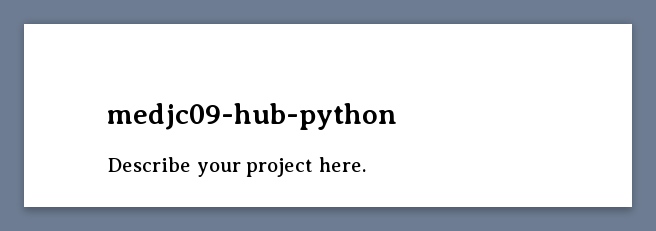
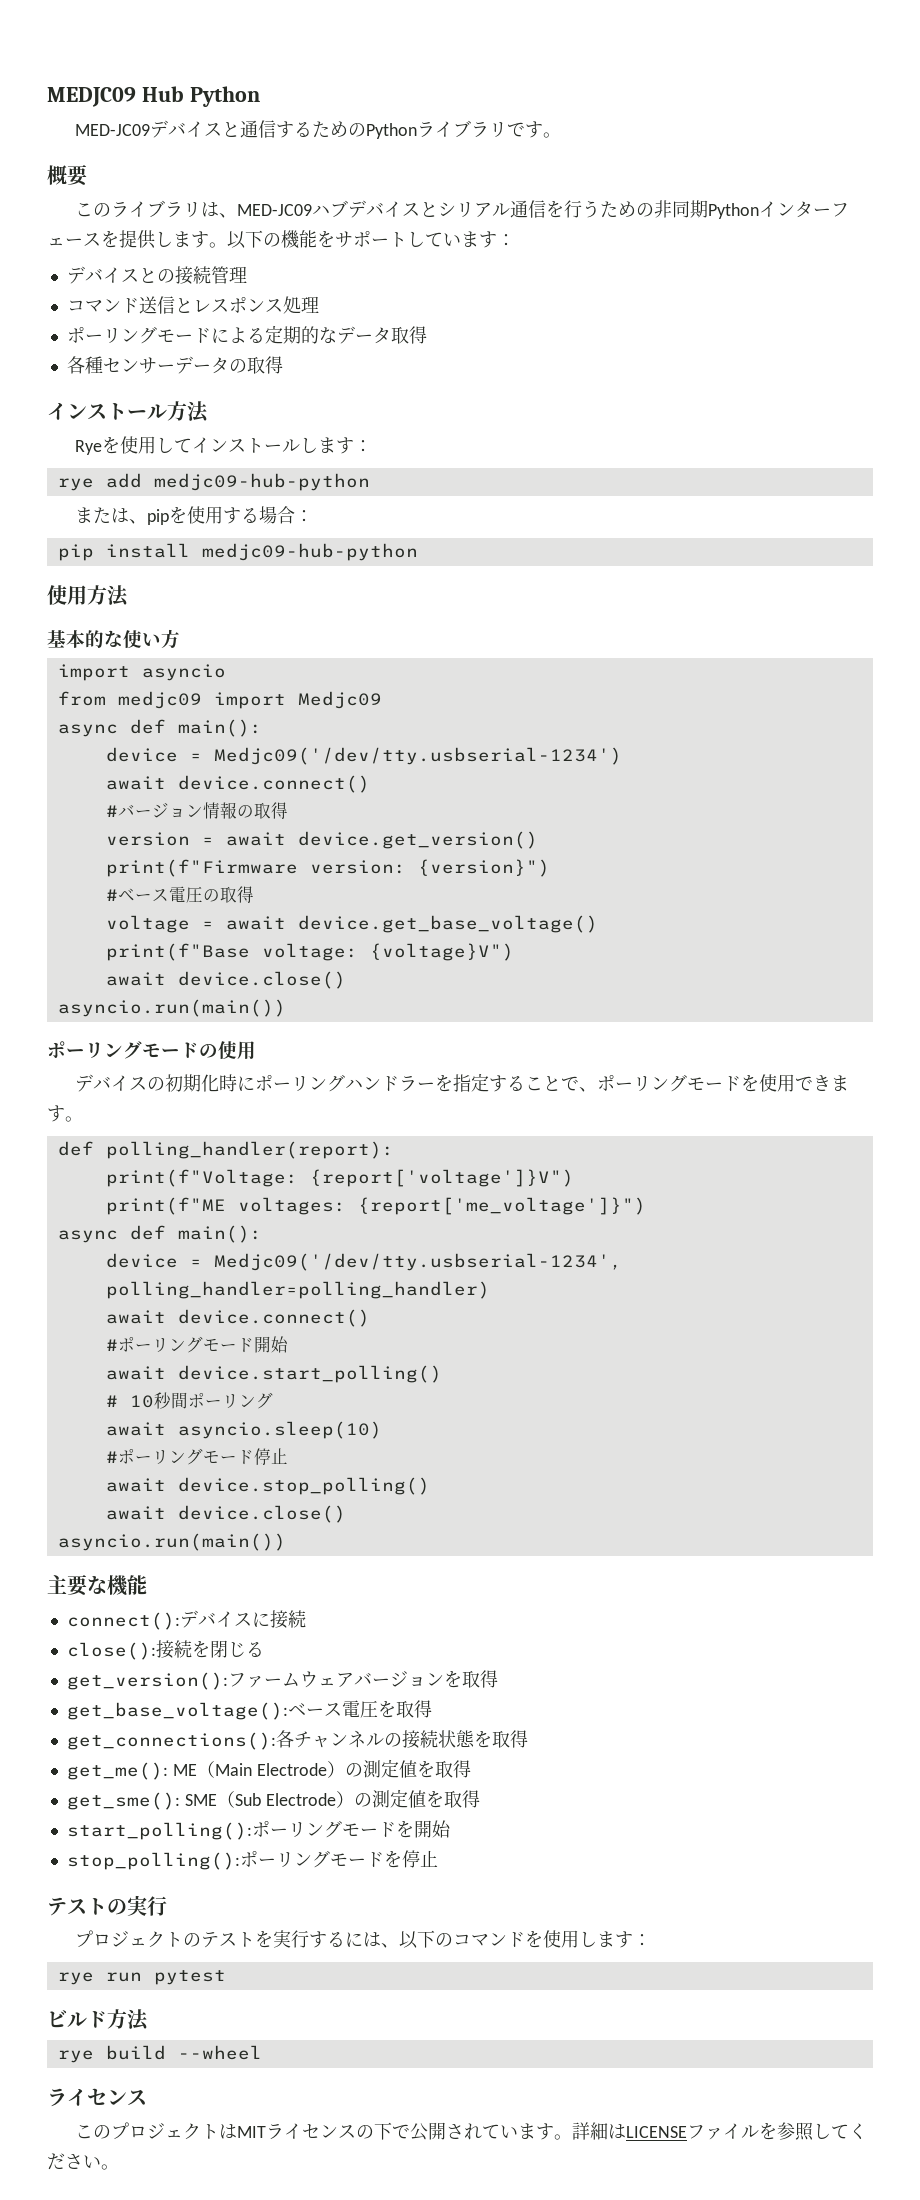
[107,103,397,130] [107,157,366,177] medjc09-hub-python // Describe your project here. -> [47,86,260,107] [75,120,562,139] [47,165,88,186] [75,200,850,219] [47,230,515,249] [66,266,247,285] [66,296,319,314] [66,325,427,344] [66,356,283,374] [47,401,209,423] [75,436,373,455] [57,473,370,491] [75,506,314,525] [57,543,418,561] [47,585,129,607] [47,629,180,649] [57,664,226,681] [57,691,382,709] [57,719,262,737] [105,747,622,765] [105,775,370,793] [105,802,288,819] [105,831,538,849] [105,859,550,877] [105,886,254,903] [105,915,598,933] [105,943,514,961] [105,971,346,989] [57,999,286,1017] [47,1041,256,1060] [75,1073,850,1092] [47,1105,83,1122] [57,1141,394,1159] [105,1169,574,1187] [105,1197,646,1215] [57,1225,262,1243] [105,1253,622,1271] [105,1281,490,1299] [105,1309,370,1327] [105,1336,288,1353] [105,1365,442,1383] [105,1392,273,1409] [105,1421,382,1439] [105,1448,288,1465] [105,1477,430,1495] [105,1505,346,1523] [57,1533,286,1551] [47,1575,147,1596] [66,1610,306,1630] [66,1640,264,1660] [66,1670,498,1690] [66,1700,432,1720] [66,1730,528,1750] [66,1759,471,1780] [66,1789,480,1810] [66,1820,451,1840] [66,1850,438,1870] [47,1895,167,1916] [75,1930,652,1949] [57,1970,226,1985] [47,2009,149,2031] [57,2045,262,2063] [47,2088,147,2107] [75,2122,868,2141] [47,2153,119,2170] MEDJC09 Hub Python // MED-JC09デバイスと通信するためのPythonライブラリです。 // 概要 // このライブラリは、MED-JC09ハブデバイスとシリアル通信を行うための非同期Pythonインターフェースを提供します。以下の機能をサポートしています： // デバイスとの接続管理 // コマンド送信とレスポンス処理 // ポーリングモードによる定期的なデータ取得 // 各種センサーデータの取得 // インストール方法 // Ryeを使用してインストールします： // rye add medjc09-hub-python // または、pipを使用する場合： // pip install medjc09-hub-python // 使用方法 // 基本的な使い方 // import asyncio // from medjc09 import Medjc09 // async def main(): // device = Medjc09('/dev/tty.usbserial-1234') // await device.connect() // #バージョン情報の取得 // version = await device.get_version() // print(f"Firmware version: {version}") // #ベース電圧の取得 // voltage = await device.get_base_voltage() // print(f"Base voltage: {voltage}V") // await device.close() // asyncio.run(main()) // ポーリングモードの使用 // デバイスの初期化時にポーリングハンドラーを指定することで、ポーリングモードを使用できます。 // def polling_handler(report): // print(f"Voltage: {report['voltage']}V") // print(f"ME voltages: {report['me_voltage']}") // async def main(): // device = Medjc09('/dev/tty.usbserial-1234', polling_handler=polling_handler) // await device.connect() // #ポーリングモード開始 // await device.start_polling() // # 10秒間ポーリング // await asyncio.sleep(10) // #ポーリングモード停止 // await device.stop_polling() // await device.close() // asyncio.run(main()) // 主要な機能 // connect():デバイスに接続 // close():接続を閉じる // get_version():ファームウェアバージョンを取得 // get_base_voltage():ベース電圧を取得 // get_connections():各チャンネルの接続状態を取得 // get_me(): ME（Main Electrode）の測定値を取得 // get_sme(): SME（Sub Electrode）の測定値を取得 // start_polling():ポーリングモードを開始 // stop_polling():ポーリングモードを停止 // テストの実行 // プロジェクトのテストを実行するには、以下のコマンドを使用します： // rye run pytest // ビルド方法 // rye build --wheel // ライセンス // このプロジェクトはMITライセンスの下で公開されています。詳細はLICENSEファイルを参照してください。

